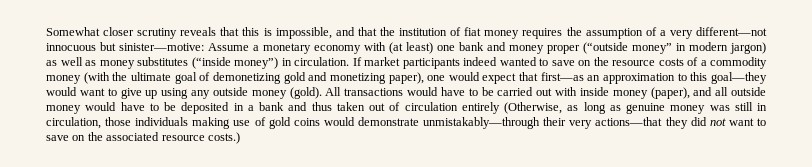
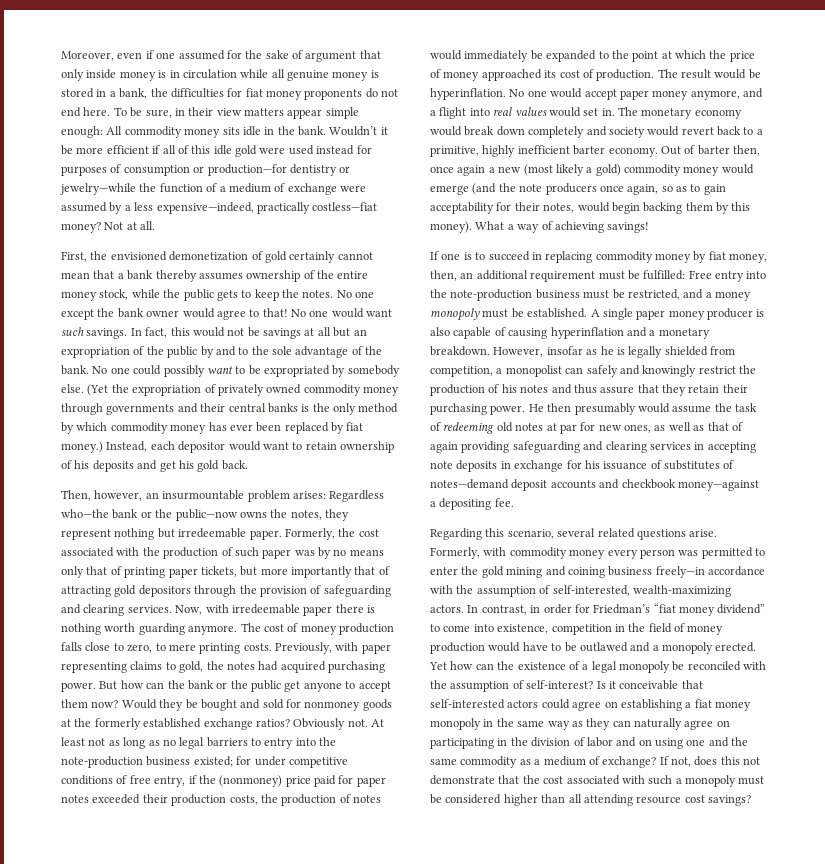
[46,27,767,39] [46,42,766,54] [46,57,767,69] [46,72,767,84] [46,87,766,99] [46,102,767,114] [46,117,766,129] [46,132,240,144] Somewhat closer scrutiny reveals that this is impossible, and that the institution of fiat money requires the assumption of a very different—not innocuous but sinister—motive: Assume a monetary economy with (at least) one bank and money proper (“outside money” in modern jargon) as well as money substitutes (“inside money”) in circulation. If market participants indeed wanted to save on the resource costs of a commodity money (with the ultimate goal of demonetizing gold and monetizing paper), one would expect that first—as an approximation to this goal—they would want to give up using any outside money (gold). All transactions would have to be carried out with inside money (paper), and all outside money would have to be deposited in a bank and thus taken out of circulation entirely (Otherwise, as long as genuine money was still in circulation, those individuals making use of gold coins would demonstrate unmistakably—through their very actions—that they did not want to save on the associated resource costs.) -> [61,50,381,62] [61,69,379,81] [61,88,399,100] [61,107,359,119] [61,126,388,138] [61,145,372,157] [61,164,351,176] [60,183,366,195] [61,202,378,214] [61,221,156,233] [61,251,373,263] [61,270,369,282] [61,289,375,301] [61,308,393,320] [61,327,367,339] [61,346,383,358] [61,365,400,377] [61,384,399,396] [61,403,399,415] [61,422,364,434] [61,441,394,453] [61,460,248,472] [61,490,385,502] [61,509,349,521] [61,528,379,540] [61,547,384,559] [61,566,390,578] [61,585,391,597] [61,604,375,616] [61,623,394,635] [61,642,391,654] [61,661,385,673] [61,680,391,692] [61,699,392,711] [61,718,384,730] [61,737,337,749] [61,756,348,768] [61,775,386,787] [61,794,381,806] [430,50,755,62] [430,69,761,81] [430,88,763,100] [430,107,742,119] [430,126,763,138] [430,145,760,157] [430,164,754,176] [430,183,726,195] [430,202,751,214] [430,221,650,233] [430,251,768,263] [430,270,767,282] [430,289,751,301] [430,308,765,321] [430,327,710,339] [430,346,735,358] [430,365,756,377] [430,384,748,396] [430,403,757,415] [430,422,743,434] [430,441,756,453] [430,460,735,472] [430,479,759,491] [430,498,514,510] [430,528,718,540] [430,547,765,559] [430,566,765,578] [430,585,731,597] [430,603,766,616] [430,623,724,635] [430,642,757,654] [429,661,767,673] [430,680,703,692] [430,699,751,711] [430,718,730,730] [430,737,749,749] [430,756,761,768] [430,775,765,787] [430,794,751,806] Moreover, even if one assumed for the sake of argument that only inside money is in circulation while all genuine money is stored in a bank, the difficulties for fiat money proponents do not end here. To be sure, in their view matters appear simple enough: All commodity money sits idle in the bank. Wouldn’t it be more efficient if all of this idle gold were used instead for purposes of consumption or production—for dentistry or jewelry—while the function of a medium of exchange were assumed by a less expensive—indeed, practically costless—fiat money? Not at all. // First, the envisioned demonetization of gold certainly cannot mean that a bank thereby assumes ownership of the entire money stock, while the public gets to keep the notes. No one except the bank owner would agree to that! No one would want such savings. In fact, this would not be savings at all but an expropriation of the public by and to the sole advantage of the bank. No one could possibly want to be expropriated by somebody else. (Yet the expropriation of privately owned commodity money through governments and their central banks is the only method by which commodity money has ever been replaced by fiat money.) Instead, each depositor would want to retain ownership of his deposits and get his gold back. // Then, however, an insurmountable problem arises: Regardless who—the bank or the public—now owns the notes, they represent nothing but irredeemable paper. Formerly, the cost associated with the production of such paper was by no means only that of printing paper tickets, but more importantly that of attracting gold depositors through the provision of safeguarding and clearing services. Now, with irredeemable paper there is nothing worth guarding anymore. The cost of money production falls close to zero, to mere printing costs. Previously, with paper representing claims to gold, the notes had acquired purchasing power. But how can the bank or the public get anyone to accept them now? Would they be bought and sold for nonmoney goods at the formerly established exchange ratios? Obviously not. At least not as long as no legal barriers to entry into the note-production business existed; for under competitive conditions of free entry, if the (nonmoney) price paid for paper notes exceeded their production costs, the production of notes would immediately be expanded to the point at which the price of money approached its cost of production. The result would be hyperinflation. No one would accept paper money anymore, and a flight into real values would set in. The monetary economy would break down completely and society would revert back to a primitive, highly inefficient barter economy. Out of barter then, once again a new (most likely a gold) commodity money would emerge (and the note producers once again, so as to gain acceptability for their notes, would begin backing them by this money). What a way of achieving savings! // If one is to succeed in replacing commodity money by fiat money, then, an additional requirement must be fulfilled: Free entry into the note-production business must be restricted, and a money monopoly must be established. A single paper money producer is also capable of causing hyperinflation and a monetary breakdown. However, insofar as he is legally shielded from competition, a monopolist can safely and knowingly restrict the production of his notes and thus assure that they retain their purchasing power. He then presumably would assume the task of redeeming old notes at par for new ones, as well as that of again providing safeguarding and clearing services in accepting note deposits in exchange for his issuance of substitutes of notes—demand deposit accounts and checkbook money—against a depositing fee. // Regarding this scenario, several related questions arise. Formerly, with commodity money every person was permitted to enter the gold mining and coining business freely—in accordance with the assumption of self-interested, wealth-maximizing actors. In contrast, in order for Friedman’s “fiat money dividend” to come into existence, competition in the field of money production would have to be outlawed and a monopoly erected. Yet how can the existence of a legal monopoly be reconciled with the assumption of self-interest? Is it conceivable that self-interested actors could agree on establishing a fiat money monopoly in the same way as they can naturally agree on participating in the division of labor and on using one and the same commodity as a medium of exchange? If not, does this not demonstrate that the cost associated with such a monopoly must be considered higher than all attending resource cost savings?

